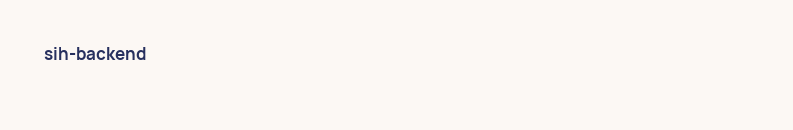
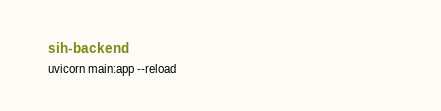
(146, 53) none -> [48,64,177,76] // uvicorn main:app --reload

